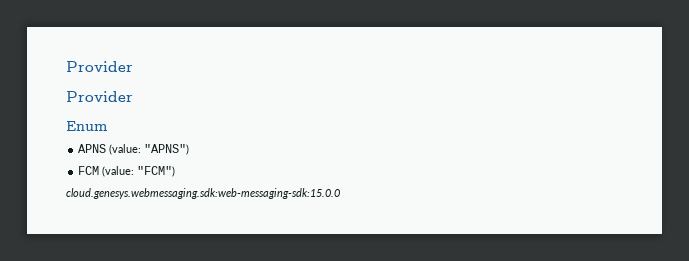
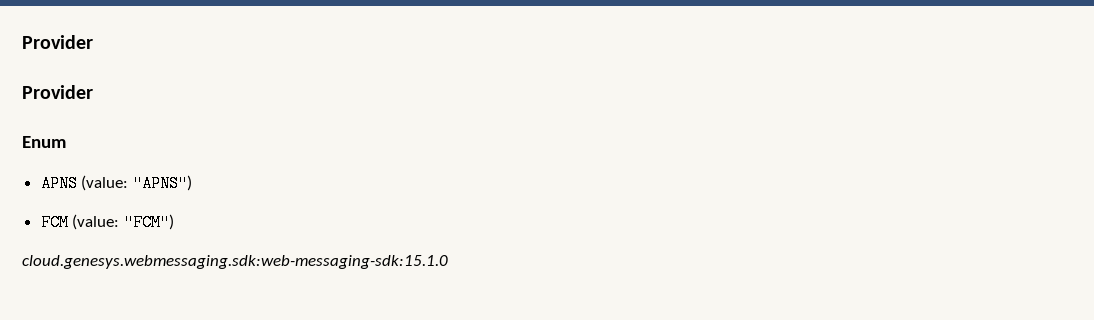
[66,188,340,199] cloud.genesys.webmessaging.sdk:web-messaging-sdk:15.0.0 -> [22,255,448,269] cloud.genesys.webmessaging.sdk:web-messaging-sdk:15.1.0

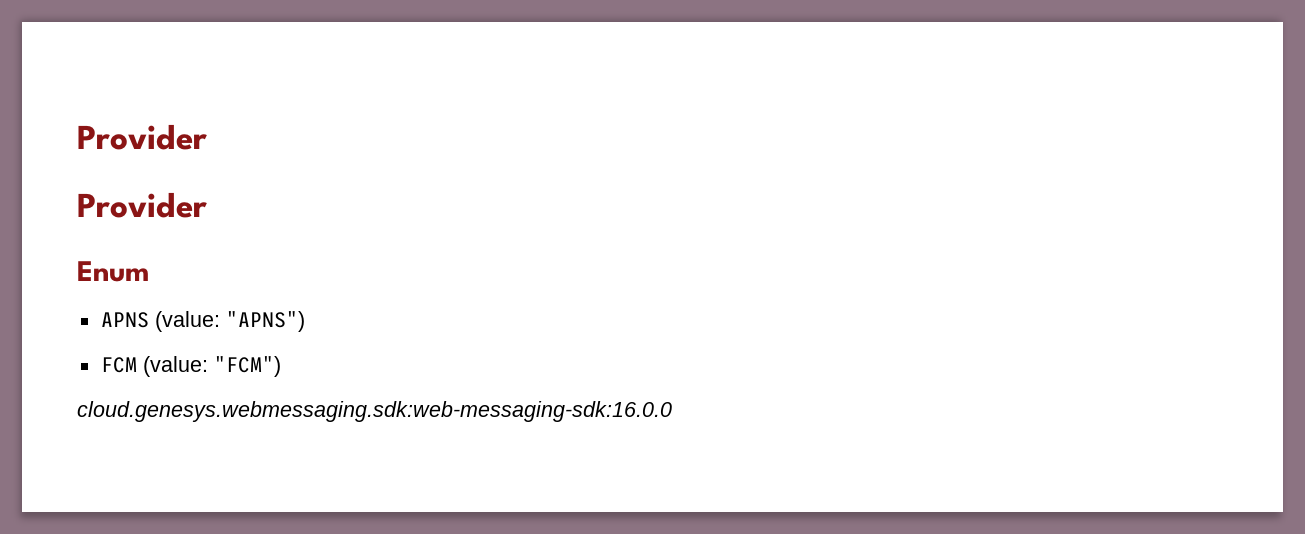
[22,255,448,269] cloud.genesys.webmessaging.sdk:web-messaging-sdk:15.1.0 -> [77,401,672,422] cloud.genesys.webmessaging.sdk:web-messaging-sdk:16.0.0

